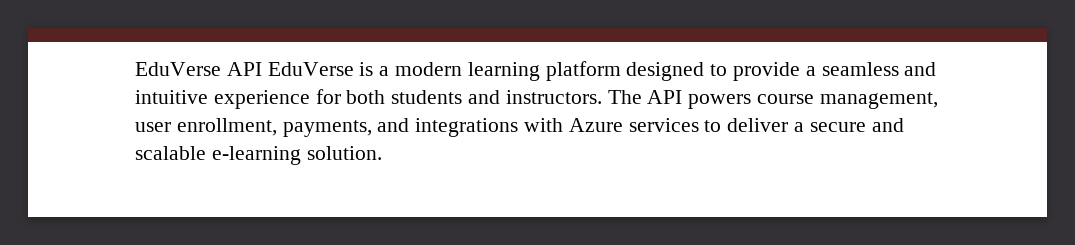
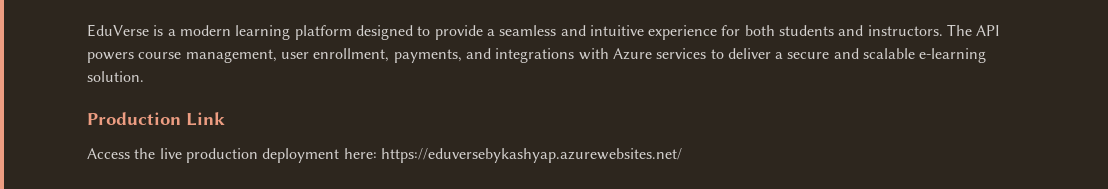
[135,62,354,76] EduVerse API EduVerse -> [87,24,149,37] EduVerse
(382, 153) none -> [87,112,225,126] [87,148,682,163] // Production Link // Access the live production deployment here: https://eduversebykashyap.azurewebsites.net/

